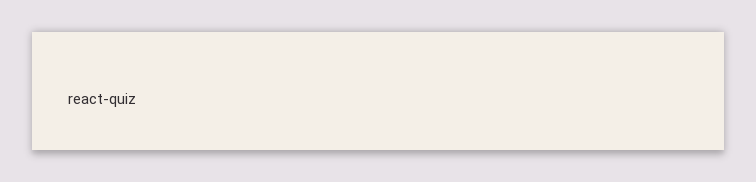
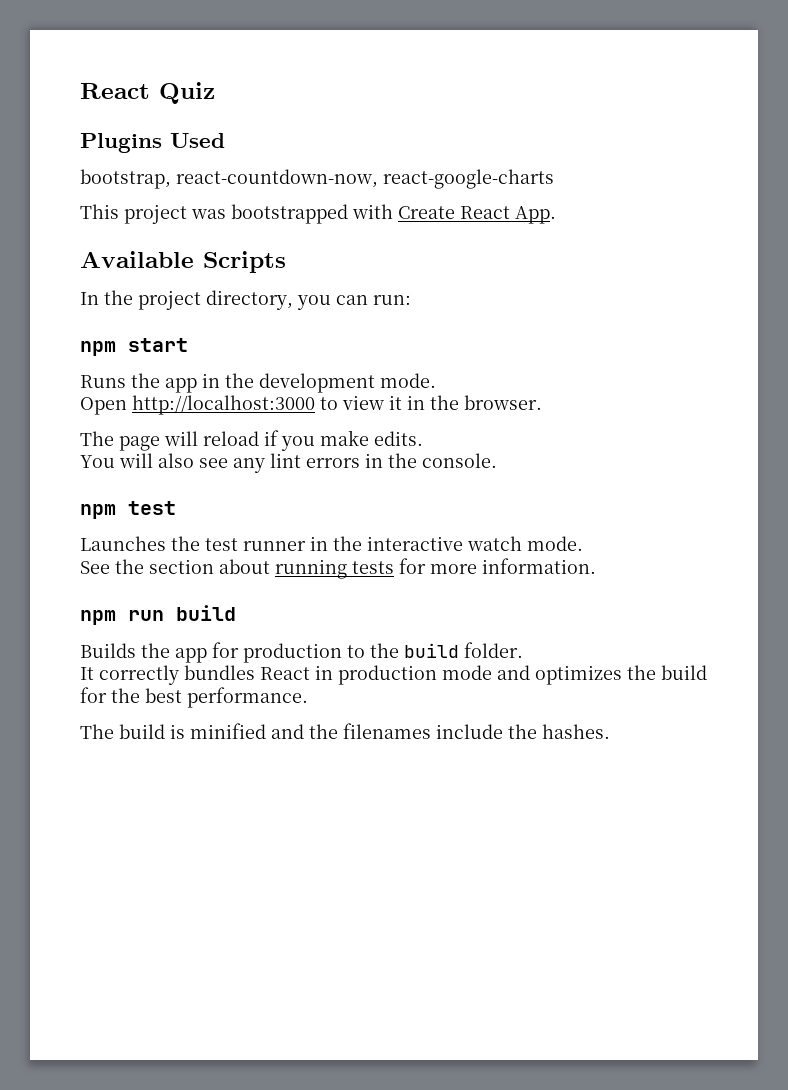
[68,93,136,107] react-quiz -> [80,82,215,104] [80,133,225,153] [80,169,554,189] [80,204,556,224] [80,251,286,273] [80,290,411,310] [80,338,188,356] [80,373,436,393] [80,395,542,415] [80,430,423,451] [80,453,497,473] [80,501,176,519] [80,536,583,551] [80,558,596,579] [80,605,236,625] [80,642,523,663] [80,665,707,685] [80,687,308,708] [80,723,610,739] React Quiz // Plugins Used // bootstrap, react-countdown-now, react-google-charts // This project was bootstrapped with Create React App. // Available Scripts // In the project directory, you can run: // npm start // Runs the app in the development mode. // Open http://localhost:3000 to view it in the browser. // The page will reload if you make edits. // You will also see any lint errors in the console. // npm test // Launches the test runner in the interactive watch mode. // See the section about running tests for more information. // npm run build // Builds the app for production to the build folder. // It correctly bundles React in production mode and optimizes the build for the best performance. // The build is minified and the filenames include the hashes.

